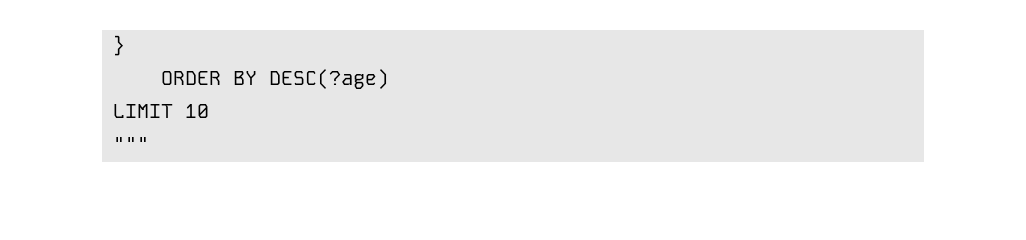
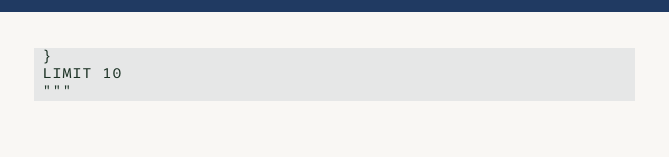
[161,69,390,89] // ORDER BY DESC(?age) -> (53, 56) none

